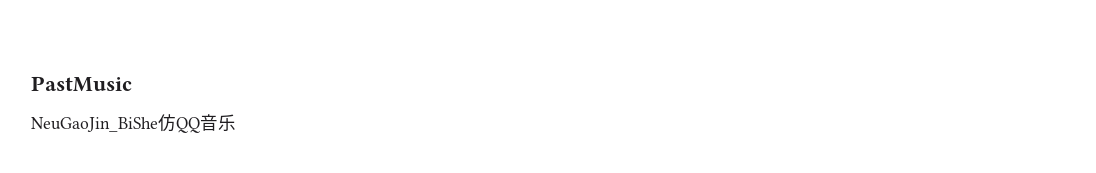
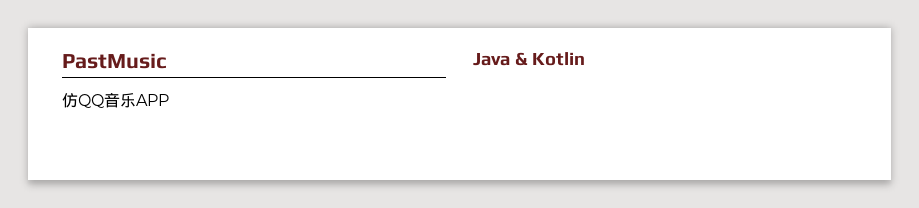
[31,117,158,132] NeuGaoJin_BiShe -> (166, 61) none
(236, 122) none -> [136,94,169,106] [473,52,585,66] APP // Java & Kotlin

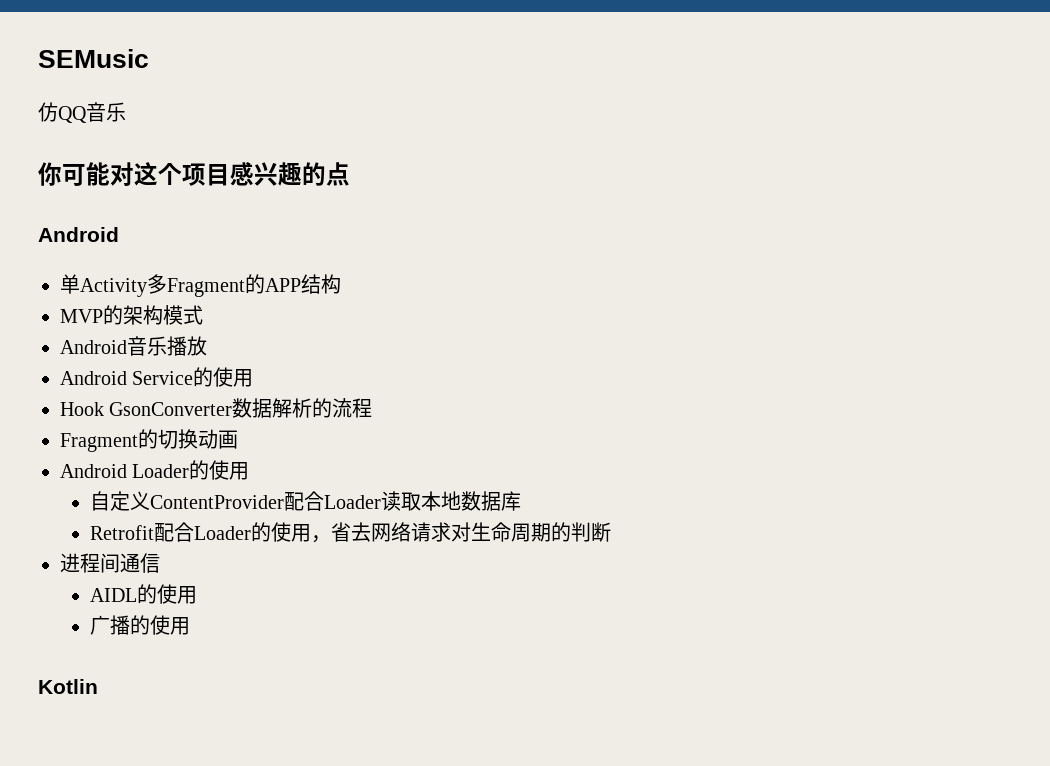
[62,53,166,69] PastMusic -> [38,49,149,68] SEMusic
[136,94,169,106] [473,52,528,66] APP // Java & -> [38,162,350,186] [38,227,119,242] [60,274,341,297] [60,305,203,325] [60,336,207,356] [60,367,254,387] [60,398,373,418] [60,429,238,452] [60,460,250,480] [90,491,522,511] [90,522,612,543] [60,553,160,573] [90,584,198,604] [90,615,191,635] // 你可能对这个项目感兴趣的点 // Android // 单Activity多Fragment的APP结构 // MVP的架构模式 // Android音乐播放 // Android Service的使用 // Hook GsonConverter数据解析的流程 // Fragment的切换动画 // Android Loader的使用 // 自定义ContentProvider配合Loader读取本地数据库 // Retrofit配合Loader的使用，省去网络请求对生命周期的判断 // 进程间通信 // AIDL的使用 // 广播的使用 //

